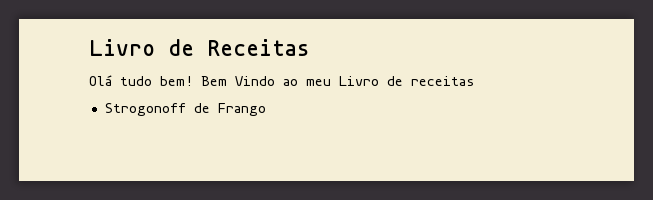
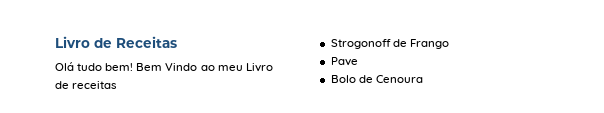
(266, 109) none -> [330,57,358,66] [330,75,423,83] // Pave // Bolo de Cenoura

